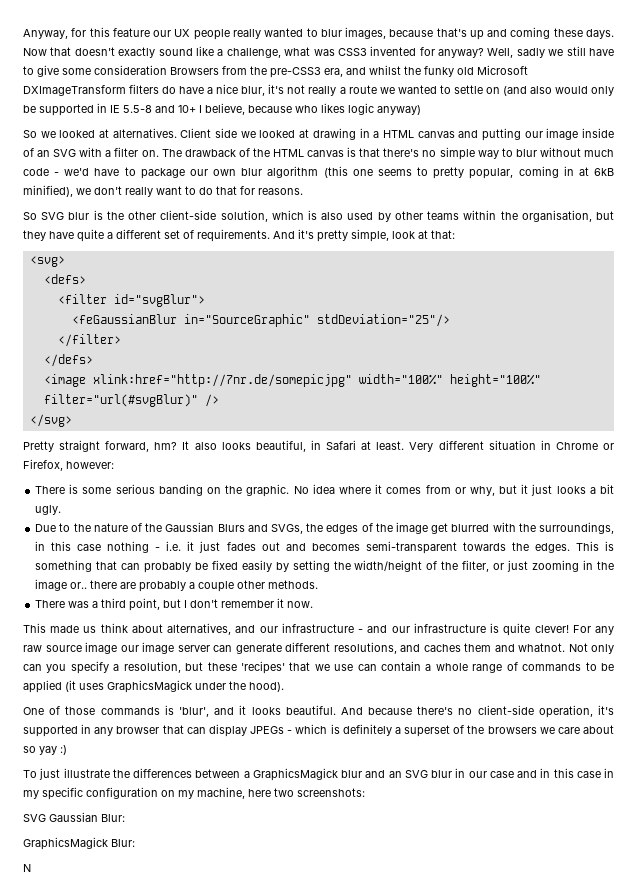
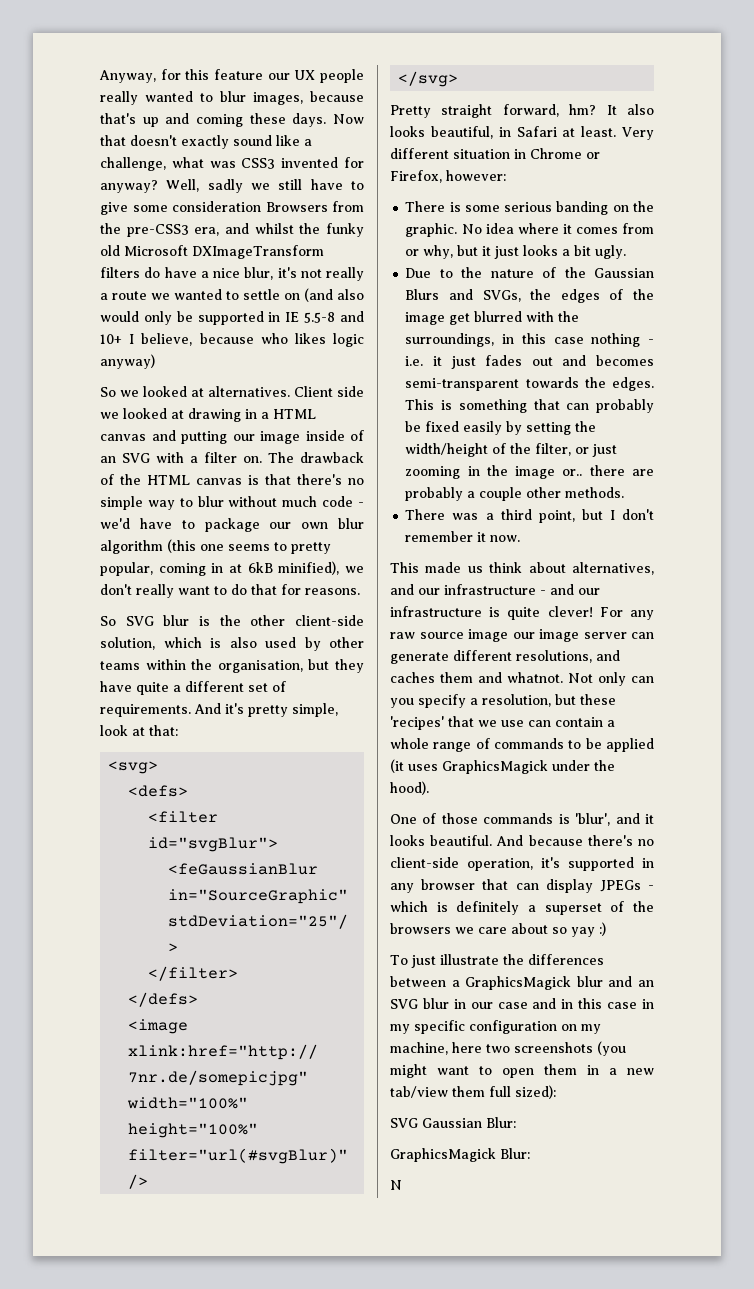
[297,788,365,797] screenshots: -> [514,1041,626,1056] [390,1064,654,1078] [390,1085,556,1099] screenshots (you might want to open them in a new tab/view them full sized):

